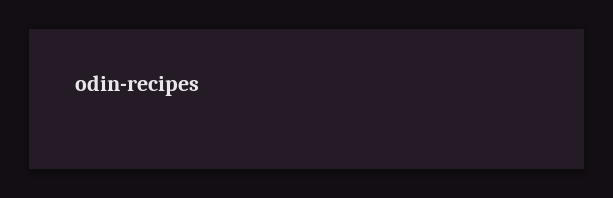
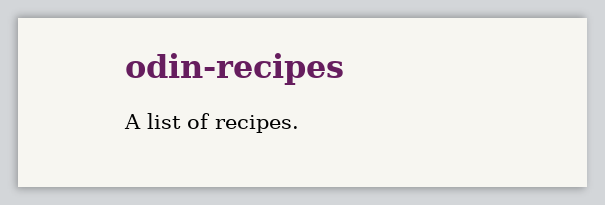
(199, 85) none -> [124,113,299,133] // A list of recipes.

